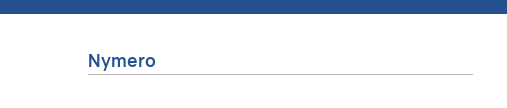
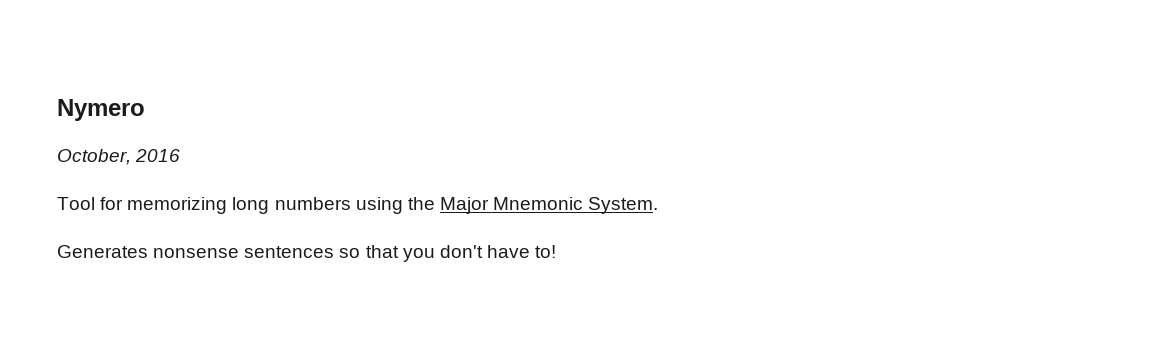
(156, 62) none -> [57,149,181,165] [57,197,659,214] [57,245,557,262] // October, 2016 // Tool for memorizing long numbers using the Major Mnemonic System. // Generates nonsense sentences so that you don't have to!

